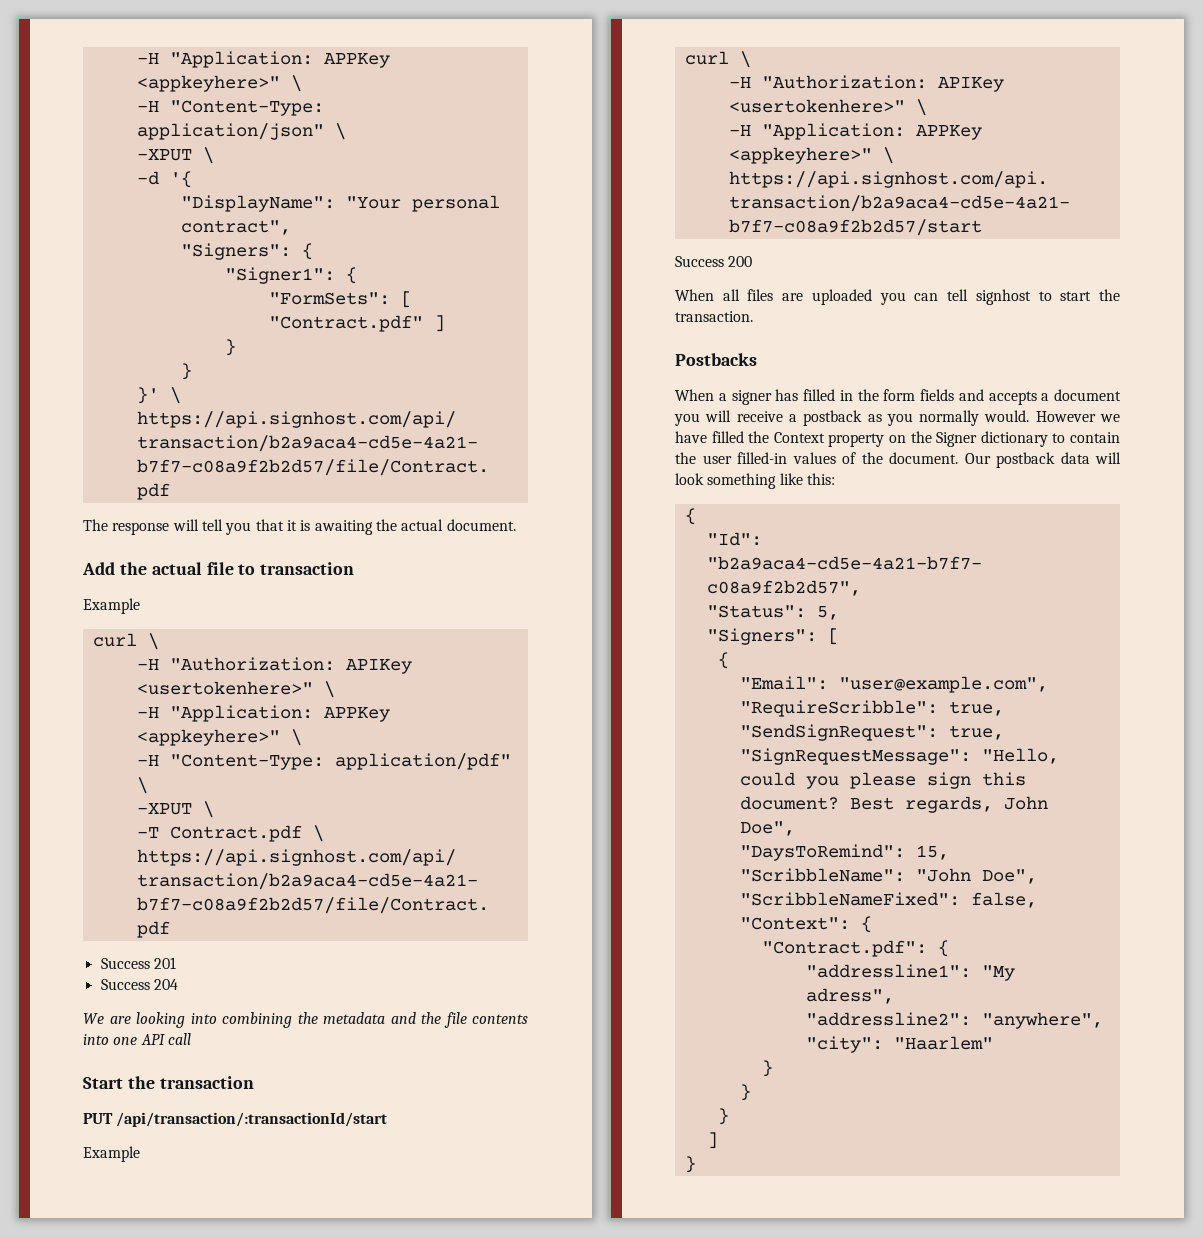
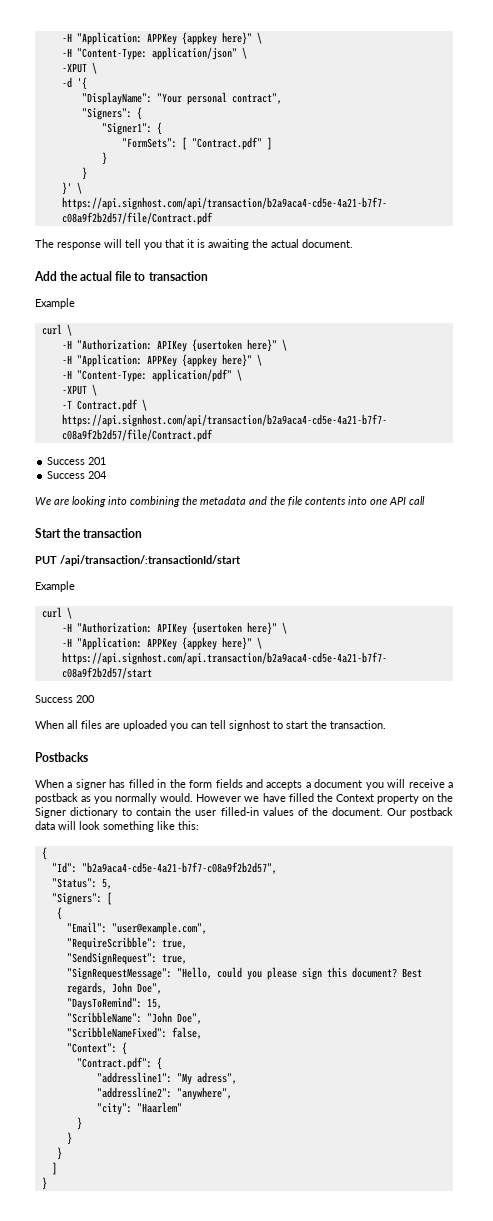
[136,51,390,68] [136,75,280,92] -H "Application: APPKey <appkeyhere>" -> [61,32,252,45] -H "Application: APPKey {appkey here}"
[136,681,335,698] [136,705,390,722] [136,729,280,746] <usertokenhere>" \ // -H "Application: APPKey <appkeyhere>" -> [191,339,287,352] [61,354,252,367] {usertoken here}" \ // -H "Application: APPKey {appkey here}"
[728,99,927,116] [728,123,982,140] [728,147,872,164] <usertokenhere>" \ // -H "Application: APPKey <appkeyhere>" -> [191,622,287,635] [61,637,252,650] {usertoken here}" \ // -H "Application: APPKey {appkey here}"

